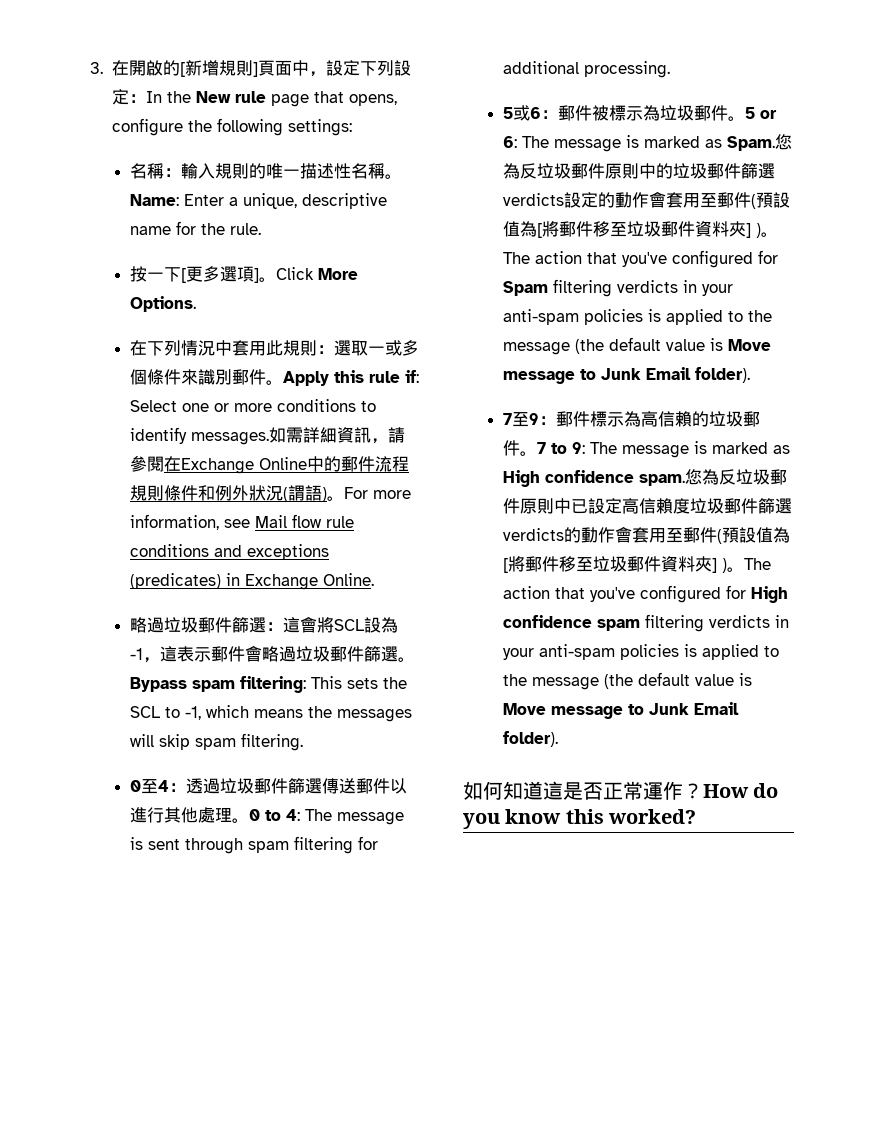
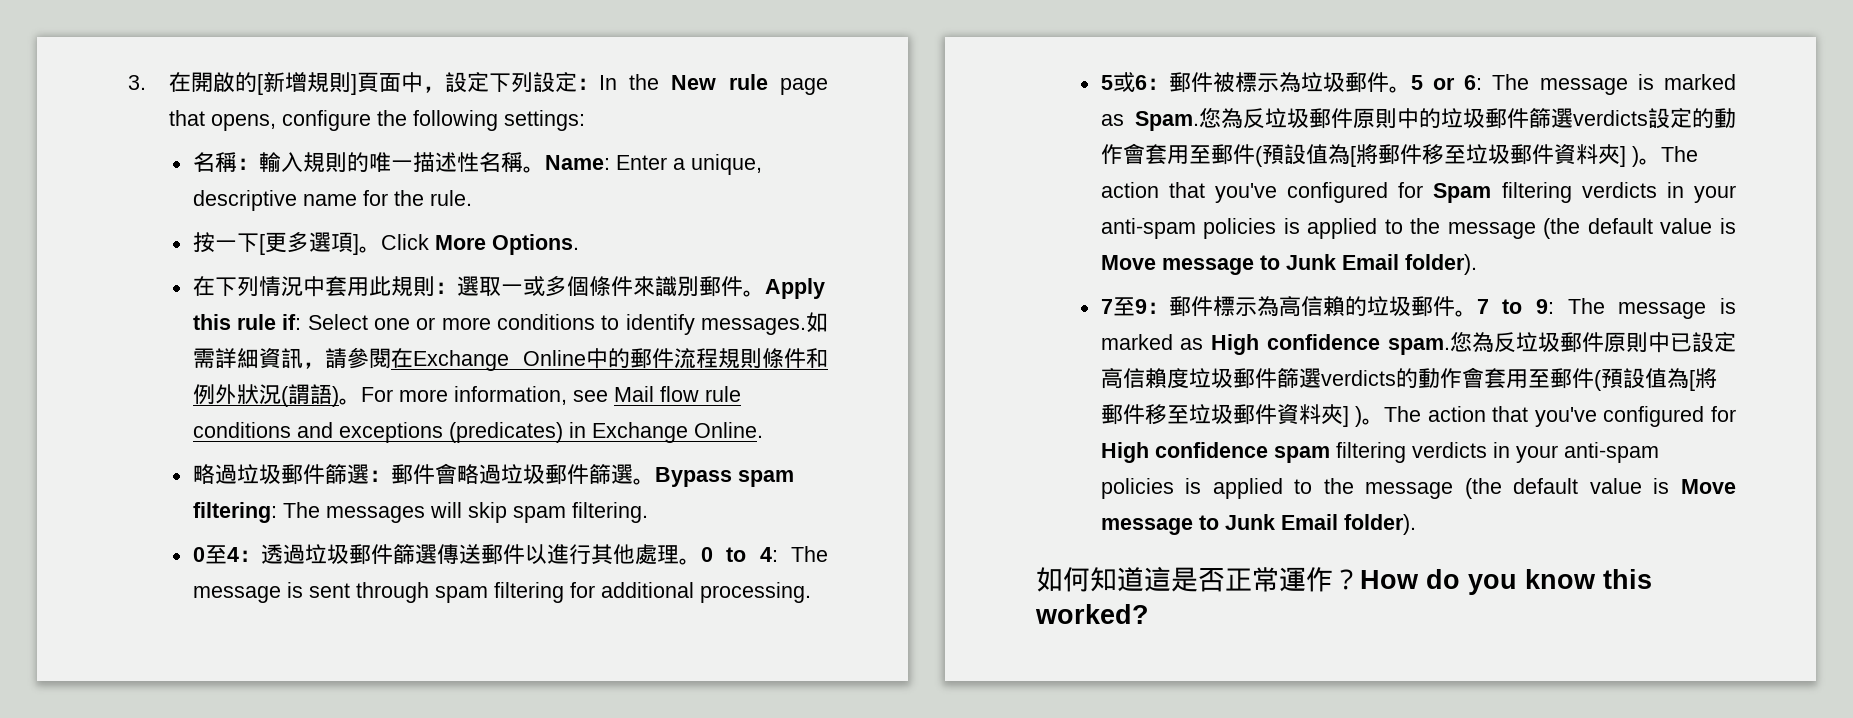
[283,616,399,633] [130,645,212,663] 這會將SCL設為-1，這表示 -> (391, 476) none
[311,676,408,689] [130,705,333,720] This sets the SCL to -1, which means the -> [282,502,320,518] The

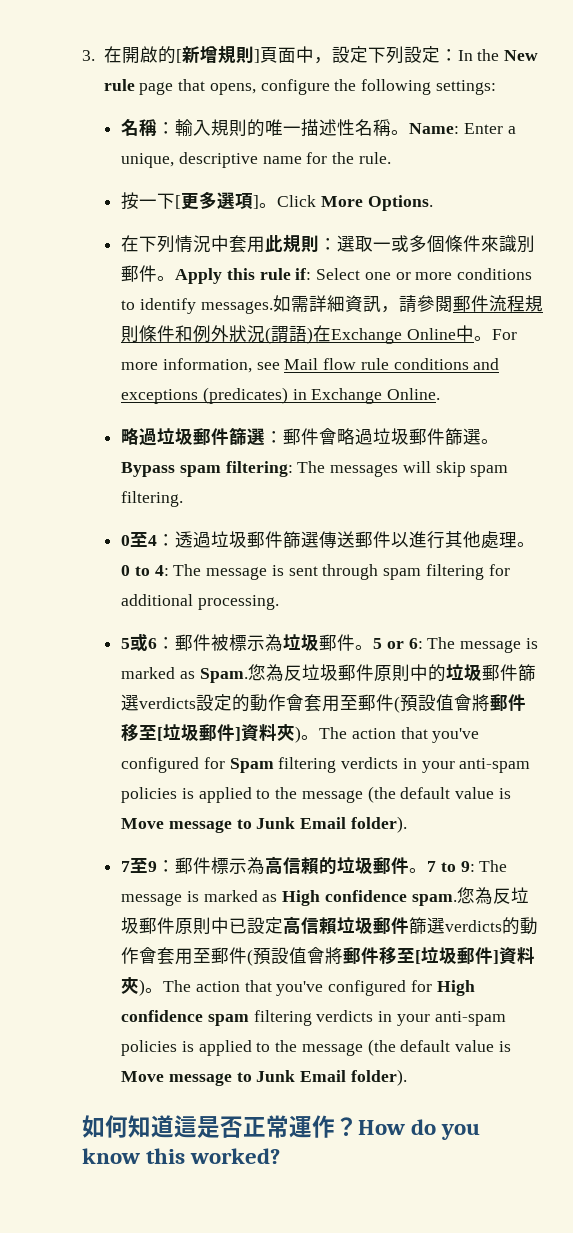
[390,348,630,371] 在Exchange Online中的 -> (453, 304) none
(339, 396) none -> [313,325,474,344] 在Exchange Online中
[1327,143,1626,167] 為[將郵件移至垃圾郵件資料夾] -> [454,694,527,712] [121,723,296,742] 會將郵件移至[垃圾郵件]資料夾
[1166,368,1189,389] 度 -> (338, 926) none
[1666,367,1717,391] [1100,404,1349,427] 為[將郵件移至垃圾郵件資料夾] -> [307,946,536,965] [121,977,140,994] 會將郵件移至[垃圾郵件]資料夾

